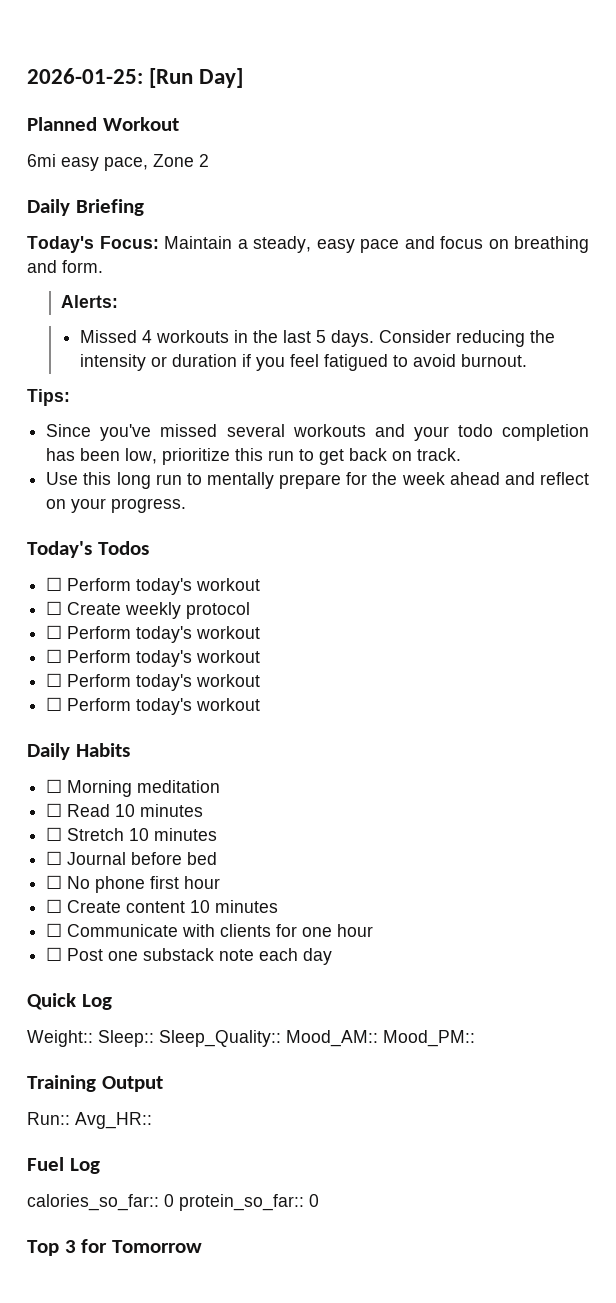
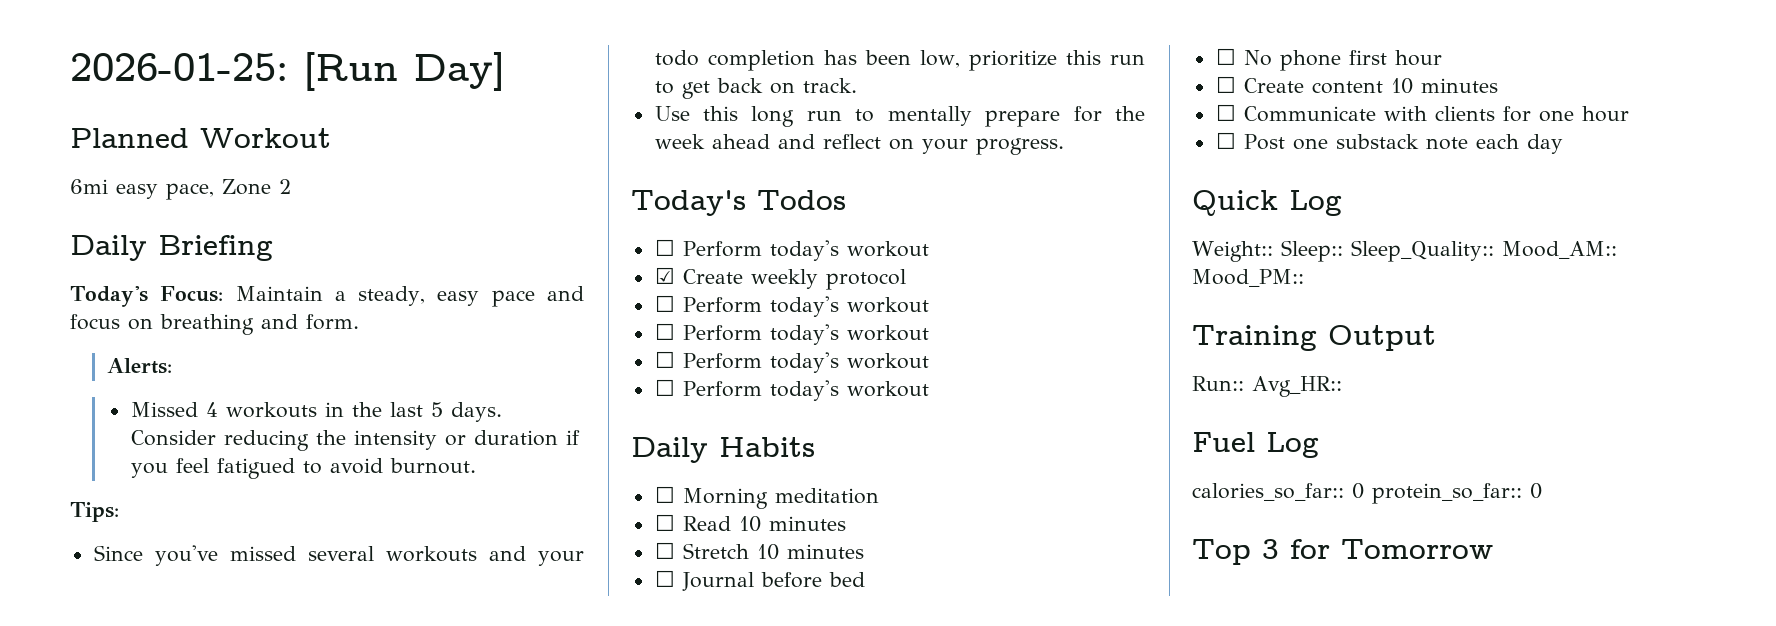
[46,601,63,615] ☐ -> [654,267,675,284] ☑

